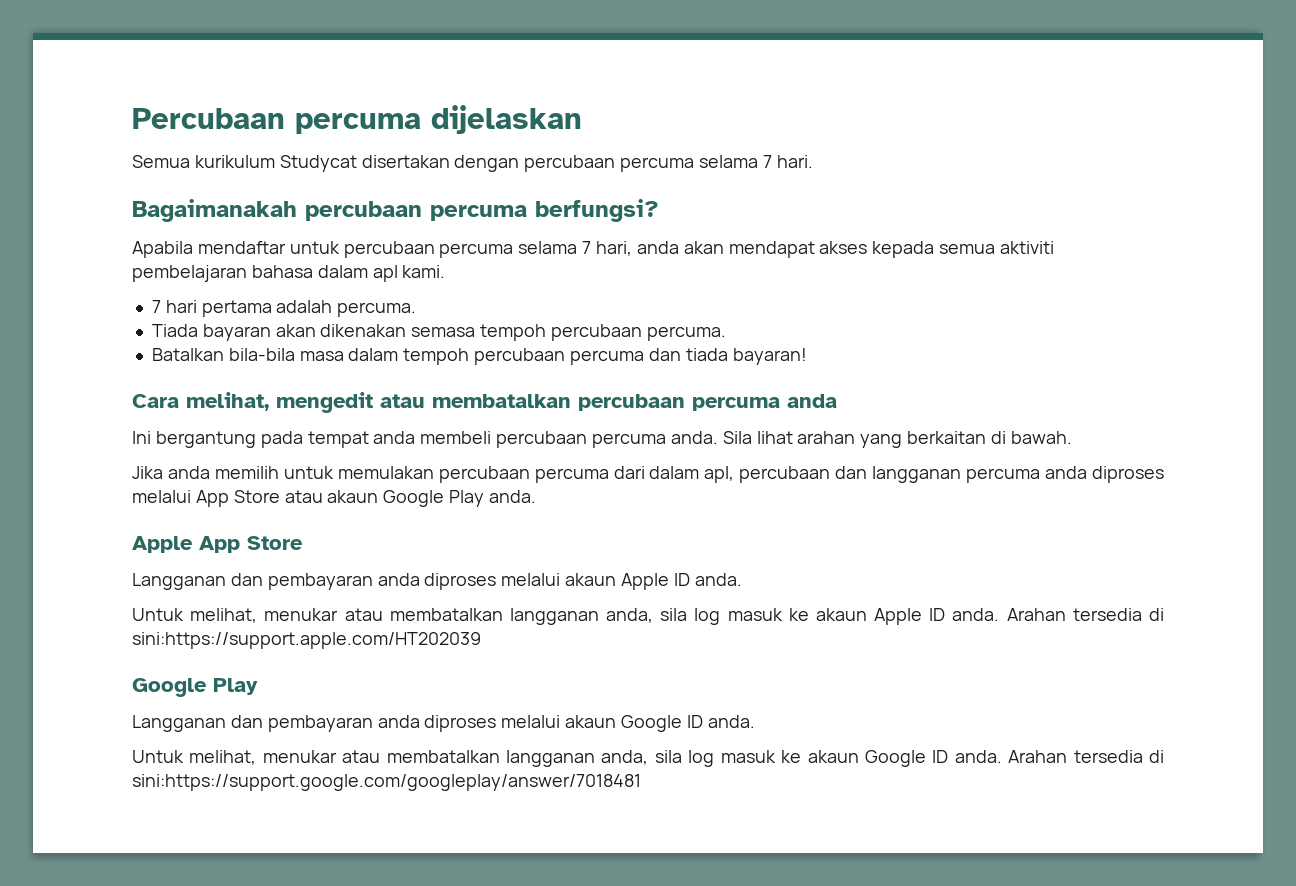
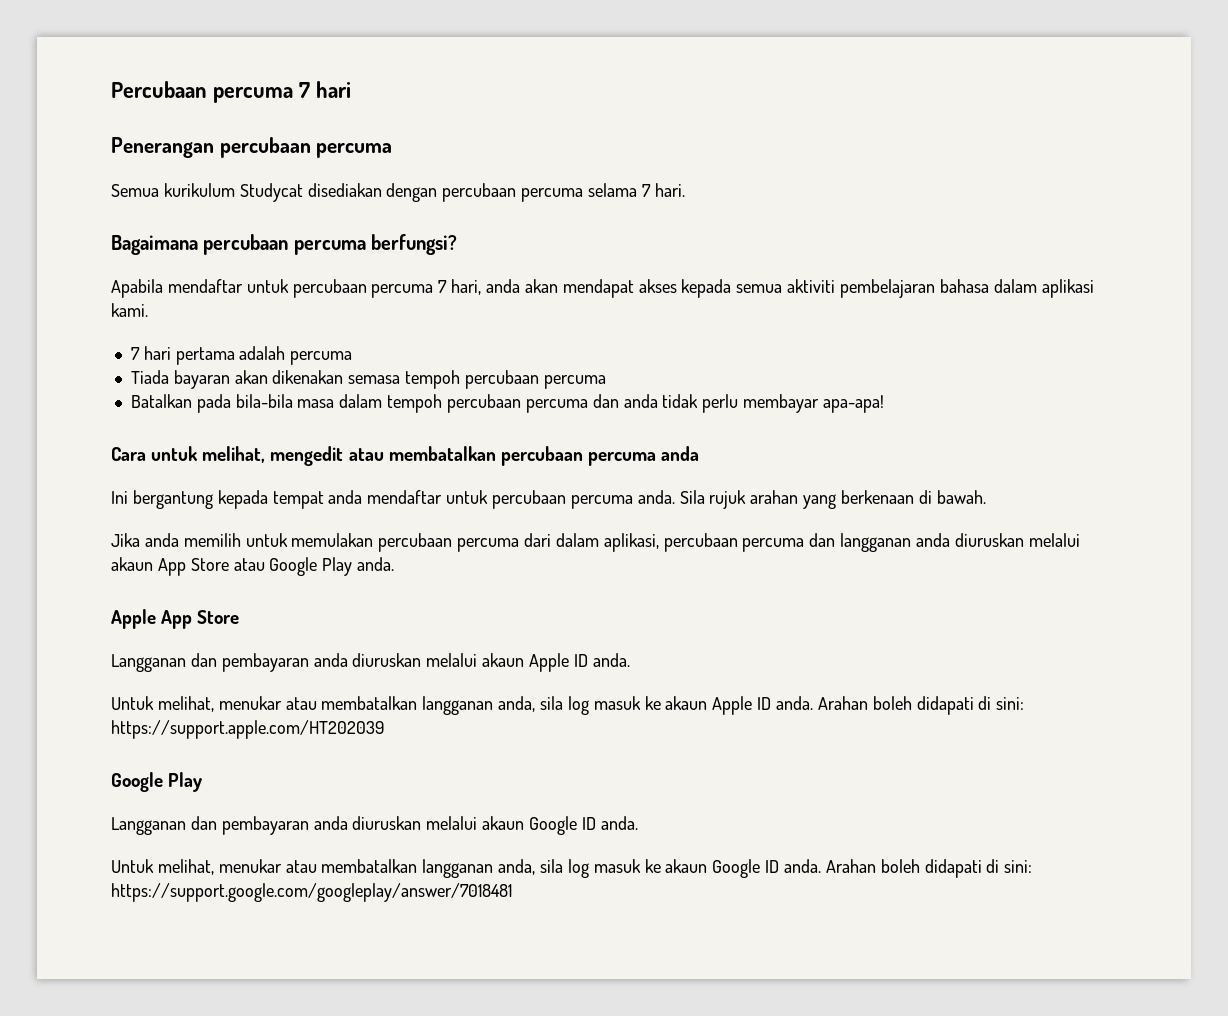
[431,105,582,134] dijelaskan -> [298,81,351,98] [111,137,393,158] 7 hari // Penerangan percubaan percuma
[361,155,450,168] disertakan -> [307,183,382,197] disediakan
[132,199,297,222] Bagaimanakah -> [111,235,198,255] Bagaimana
[518,241,578,254] selama -> (434, 291) none
[372,265,398,282] apl -> [1041,279,1094,298] aplikasi
[337,302,417,317] percuma. -> [290,351,353,365] percuma
[646,326,726,341] percuma. -> [543,375,606,389] percuma
(224, 354) none -> [196,394,231,413] pada
[685,348,807,365] tiada bayaran! -> [623,394,884,413] anda tidak perlu membayar apa-apa!
(179, 401) none -> [151,446,199,461] untuk
[260,431,303,448] pada -> [217,490,268,509] kepada
[420,431,492,444] membeli -> [367,490,489,504] mendaftar untuk
[756,431,793,444] lihat -> [709,490,747,509] rujuk
[907,431,987,444] berkaitan -> [841,490,915,504] berkenaan
[704,466,1164,483] [132,490,191,503] apl, percubaan dan langganan percuma anda diproses melalui -> [603,533,1080,552] [111,557,153,571] aplikasi, percubaan percuma dan langganan anda diuruskan melalui akaun
[327,490,379,503] akaun -> (265, 564) none
[424,573,497,590] diproses -> [352,653,422,667] diuruskan
[1072,608,1164,621] [132,632,481,649] tersedia di sini:https://support.apple.com/HT202039 -> [872,696,1025,715] [111,720,384,739] boleh didapati di sini: https://support.apple.com/HT202039
[424,715,497,732] diproses -> [352,816,422,830] diuruskan
[1073,750,1164,763] [132,774,641,791] tersedia di sini:https://support.google.com/googleplay/answer/7018481 -> [880,859,1033,878] [111,883,512,902] boleh didapati di sini: https://support.google.com/googleplay/answer/7018481

